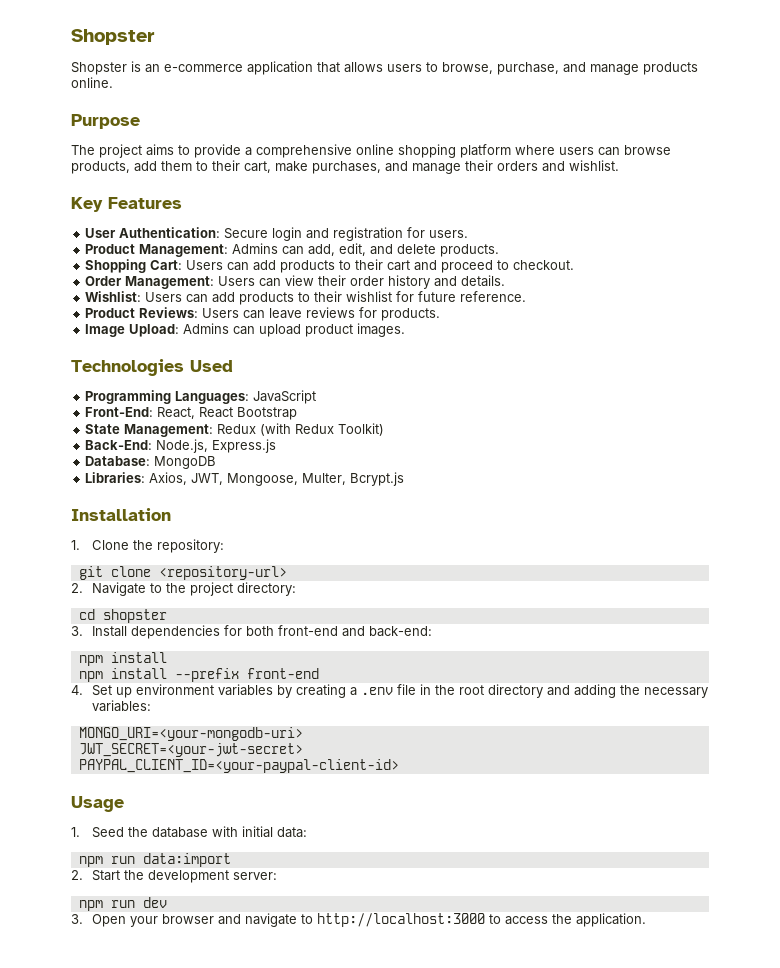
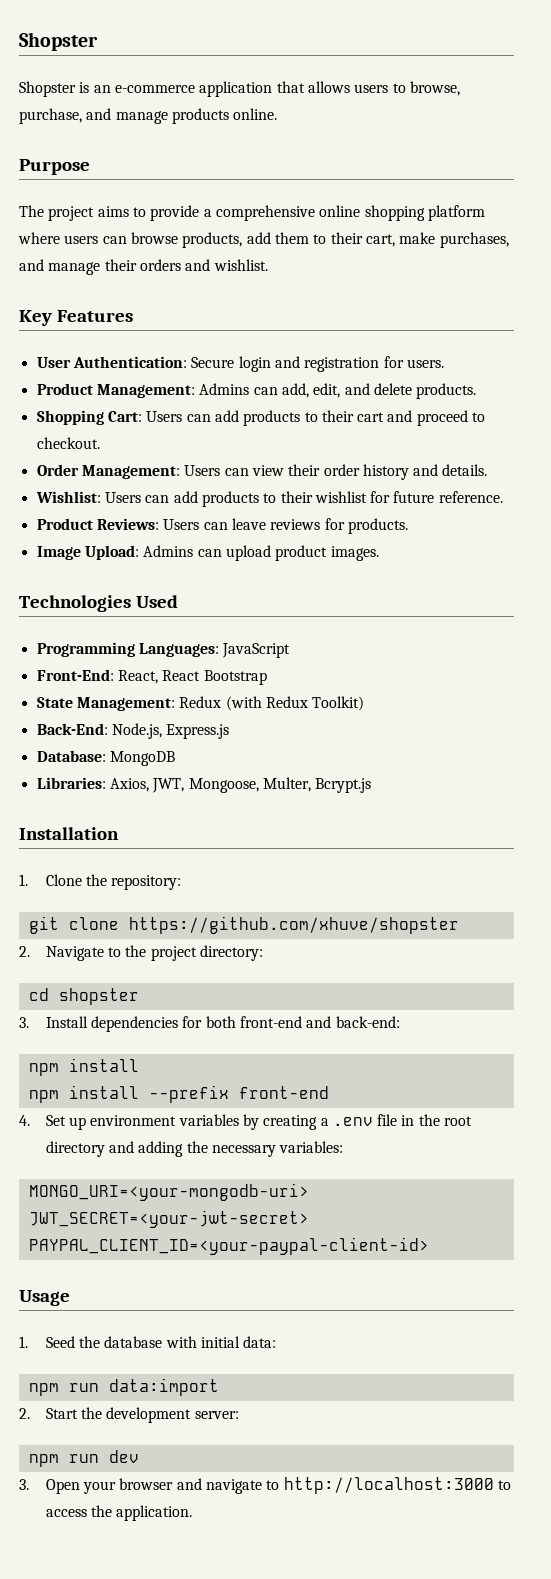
[158,566,287,580] <repository-url> -> [128,916,459,934] https://github.com/xhuve/shopster

